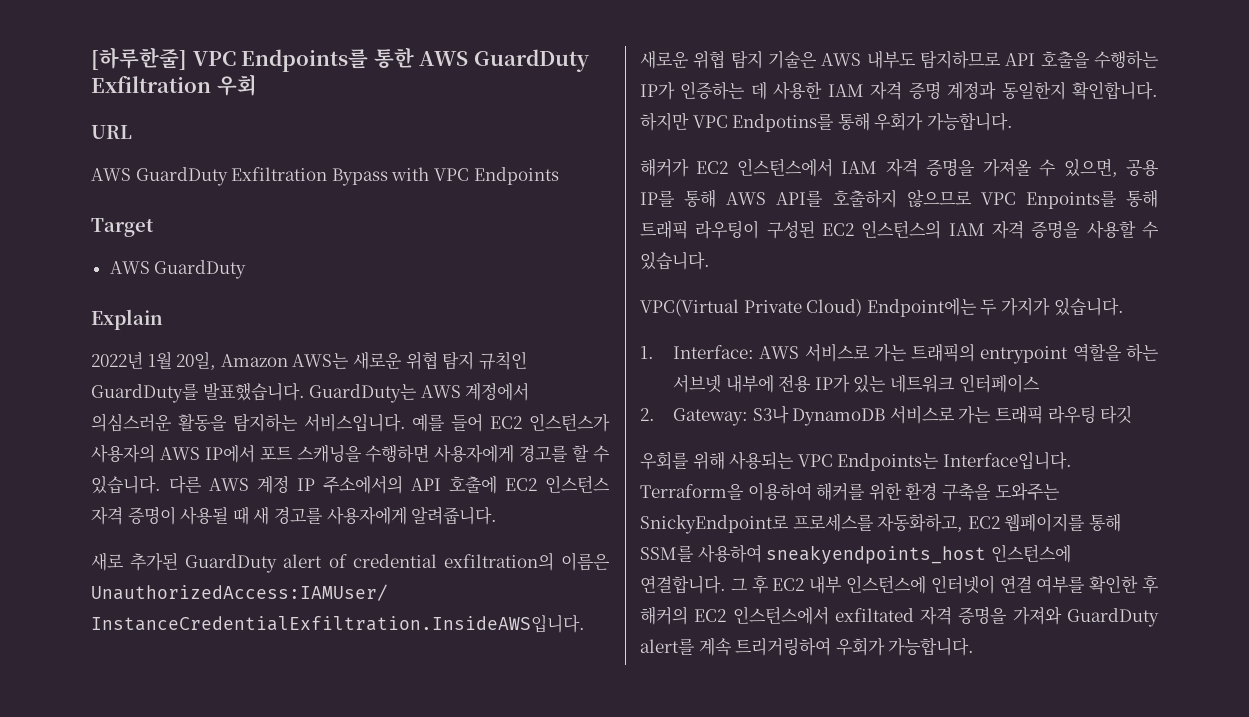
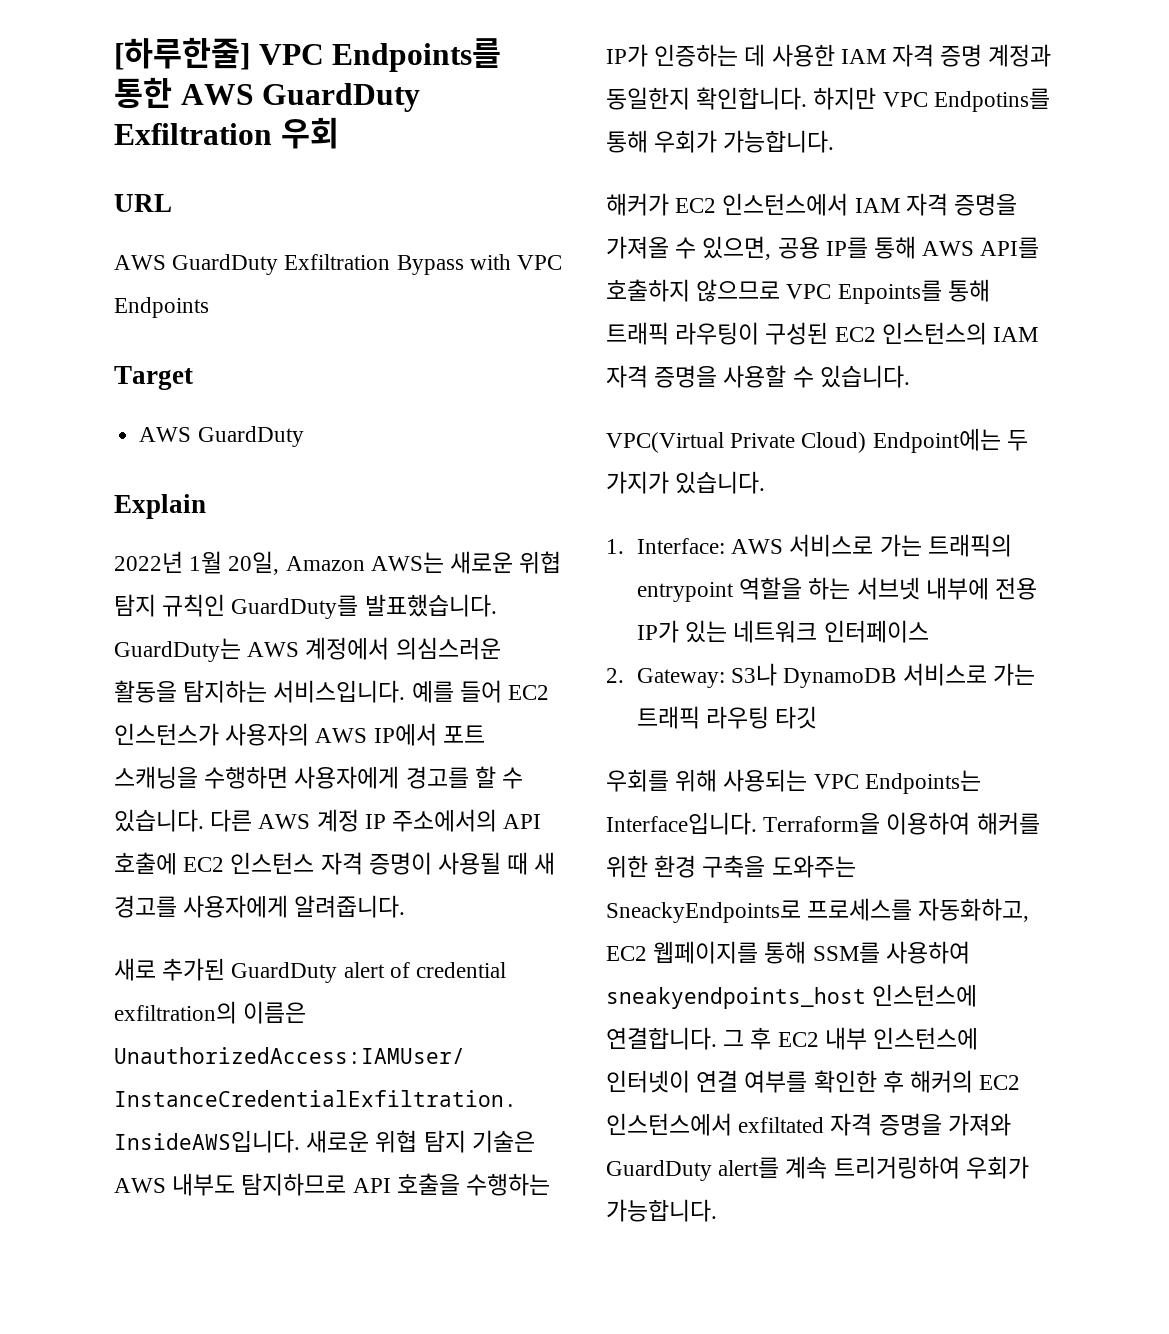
[640,515,789,534] SnickyEndpoint로 -> [606,900,801,923] SneackyEndpoints로

